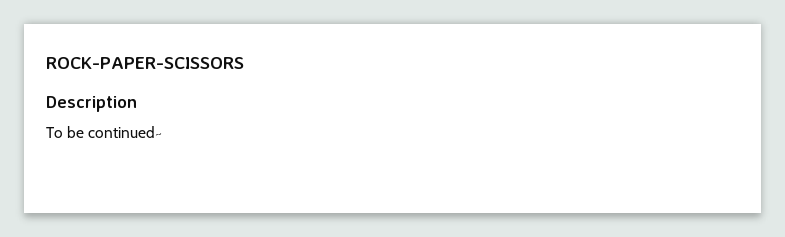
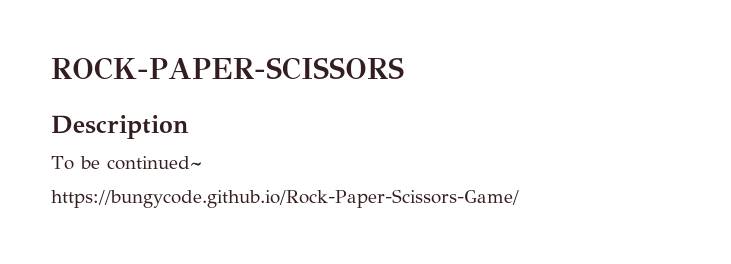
(163, 132) none -> [51,189,519,208] // https://bungycode.github.io/Rock-Paper-Scissors-Game/

